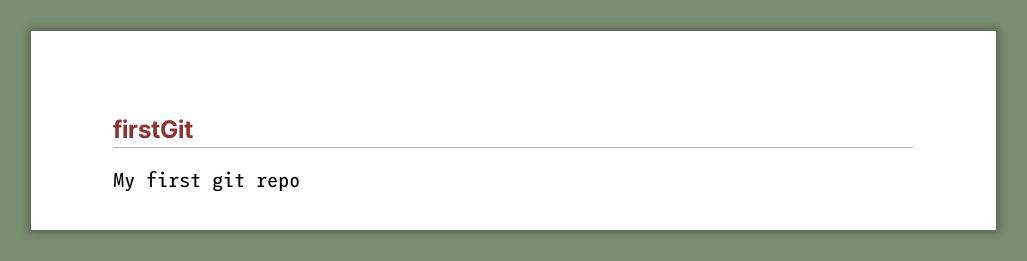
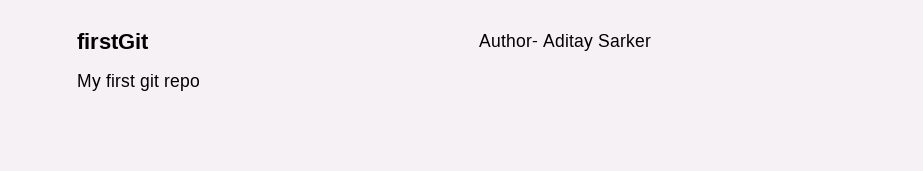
(300, 183) none -> [479,34,651,51] // Author- Aditay Sarker

